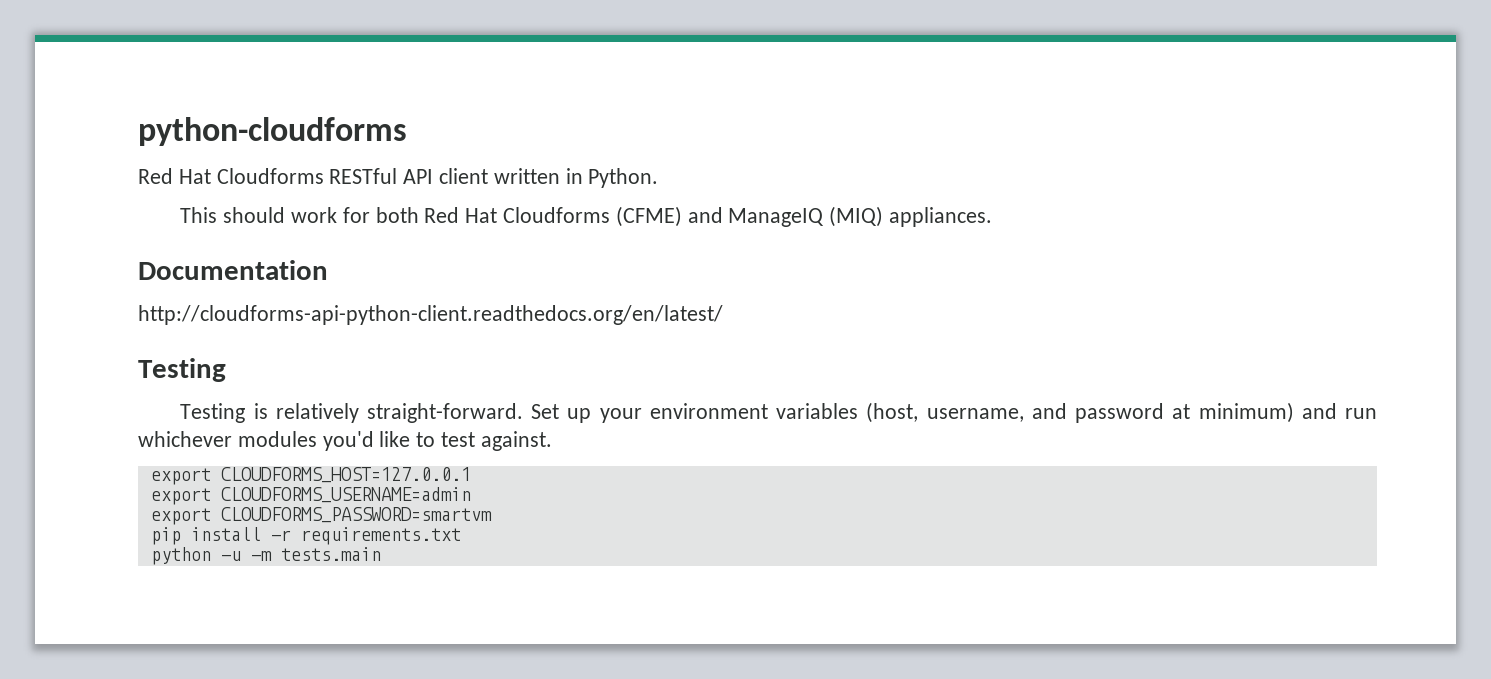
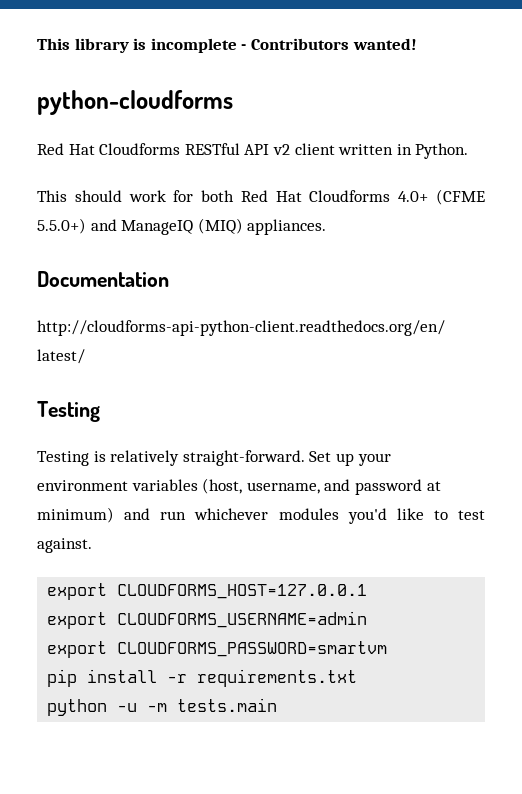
(138, 131) none -> [37,38,417,53] This library is incomplete - Contributors wanted! //
(434, 176) none -> [272,144,290,155] v2
[615,206,682,227] (CFME) -> [398,189,485,205] [37,218,86,234] 4.0+ (CFME 5.5.0+)

